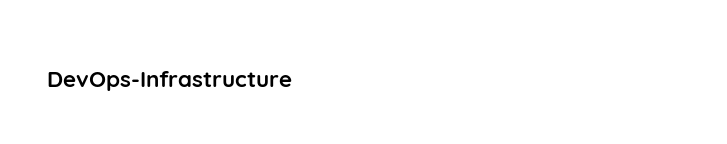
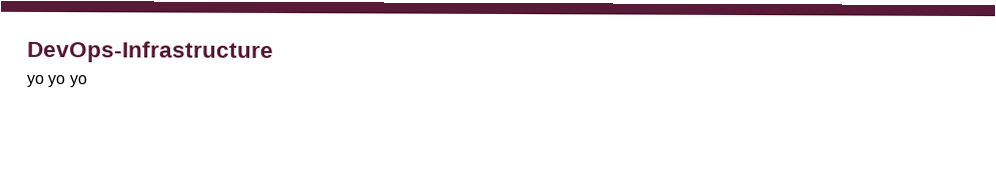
(292, 81) none -> [26,74,88,88] // yo yo yo

